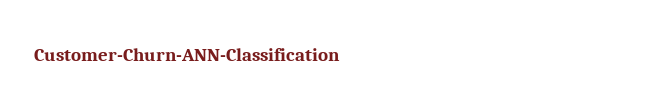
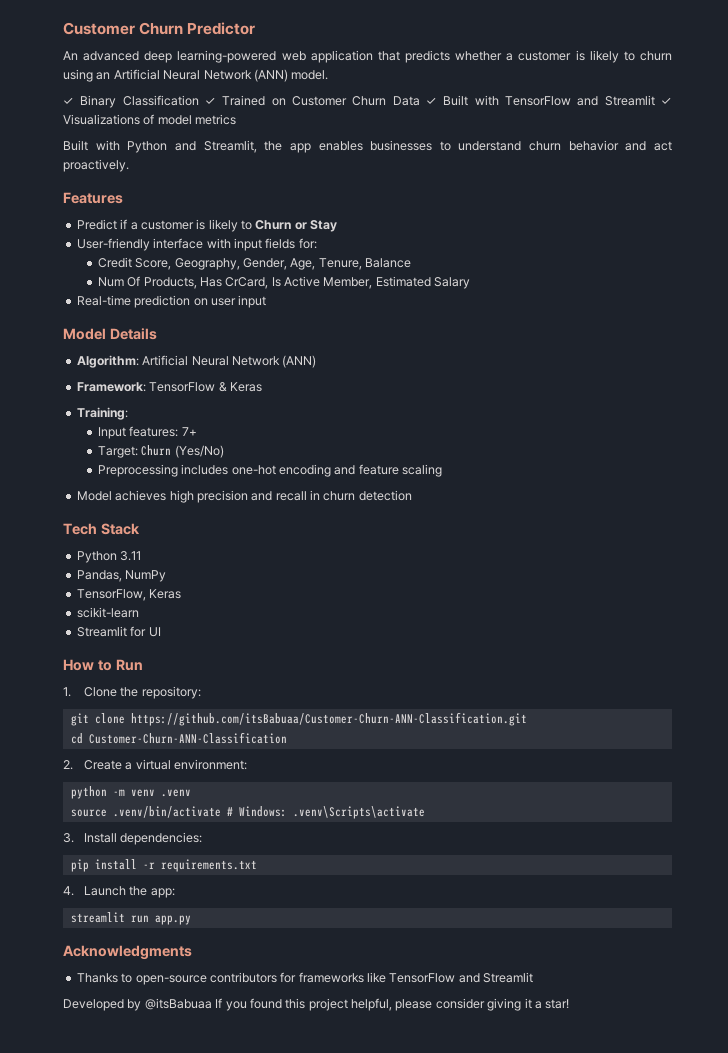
[34,48,340,61] Customer-Churn-ANN-Classification -> [63,22,256,35] [63,50,672,63] [63,69,329,82] [63,95,672,108] [63,114,237,125] [63,140,672,153] [63,159,129,172] [63,192,123,204] [76,219,338,232] [76,238,317,251] [97,257,412,270] [97,276,471,289] [76,295,267,308] [63,328,157,340] [76,355,317,368] [76,382,262,392] [76,407,128,420] [97,426,197,439] [97,445,224,458] [97,464,443,477] [76,490,412,503] [63,523,140,535] [76,551,142,563] [76,570,167,582] [76,589,182,601] [76,607,139,618] [76,626,161,637] [63,659,143,671] [63,686,201,699] [70,712,527,726] [70,732,287,744] [63,759,248,770] [70,786,191,799] [70,806,425,819] [63,832,203,845] [70,859,257,872] [63,886,175,898] [70,912,191,925] [63,945,192,960] [76,972,534,985] [63,998,570,1011] Customer Churn Predictor // An advanced deep learning-powered web application that predicts whether a customer is likely to churn using an Artificial Neural Network (ANN) model. // ✓ Binary Classification ✓ Trained on Customer Churn Data ✓ Built with TensorFlow and Streamlit ✓ Visualizations of model metrics // Built with Python and Streamlit, the app enables businesses to understand churn behavior and act proactively. // Features // Predict if a customer is likely to Churn or Stay // User-friendly interface with input fields for: // Credit Score, Geography, Gender, Age, Tenure, Balance // Num Of Products, Has CrCard, Is Active Member, Estimated Salary // Real-time prediction on user input // Model Details // Algorithm: Artificial Neural Network (ANN) // Framework: TensorFlow & Keras // Training: // Input features: 7+ // Target: Churn (Yes/No) // Preprocessing includes one-hot encoding and feature scaling // Model achieves high precision and recall in churn detection // Tech Stack // Python 3.11 // Pandas, NumPy // TensorFlow, Keras // scikit-learn // Streamlit for UI // How to Run // 1. Clone the repository: // git clone https://github.com/itsBabuaa/Customer-Churn-ANN-Classification.git // cd Customer-Churn-ANN-Classification // 2. Create a virtual environment: // python -m venv .venv // source .venv/bin/activate # Windows: .venv\Scripts\activate // 3. Install dependencies: // pip install -r requirements.txt // 4. Launch the app: // streamlit run app.py // Acknowledgments // Thanks to open-source contributors for frameworks like TensorFlow and Streamlit // Developed by @itsBabuaa If you found this project helpful, please consider giving it a star!

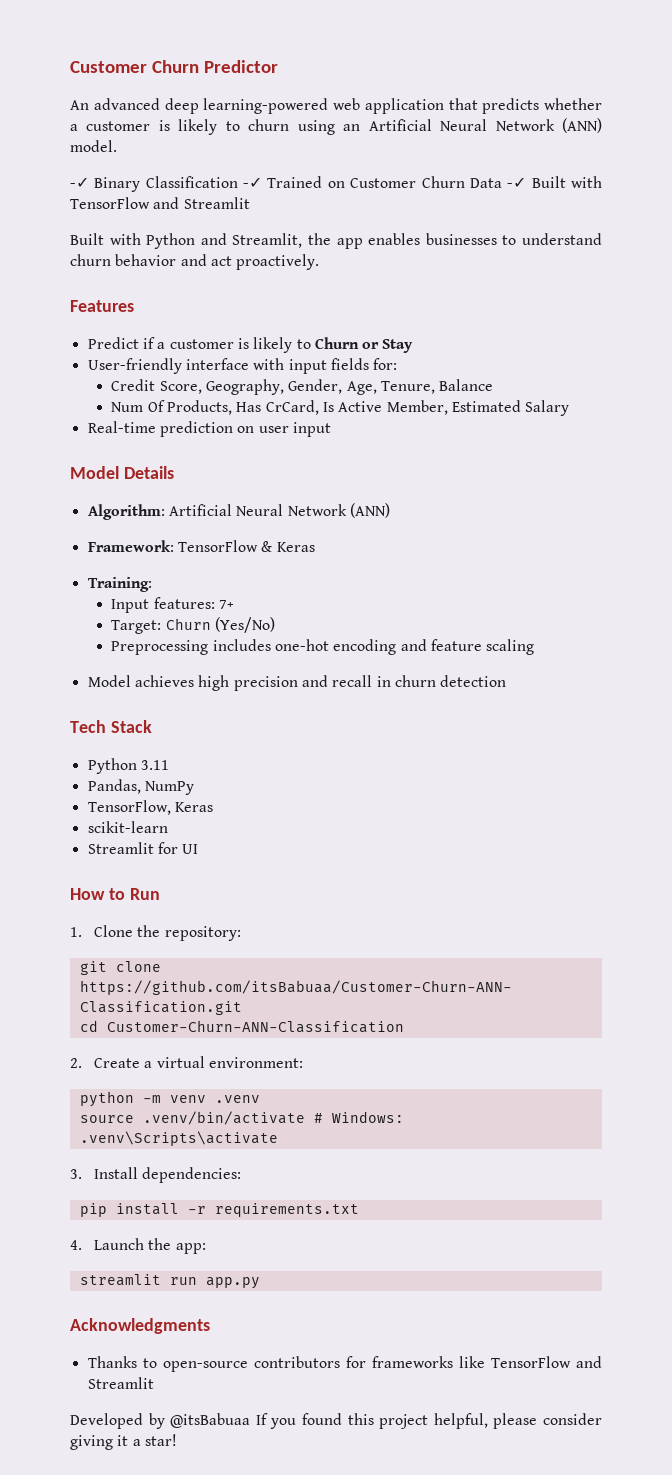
[63,97,74,105] ✓ -> [70,177,89,188] -✓
[205,97,217,105] ✓ -> [243,177,263,188] -✓
[426,97,437,105] ✓ -> [507,177,527,188] -✓
[661,97,672,105] [63,114,237,125] ✓ Visualizations of model metrics -> (250, 203) none

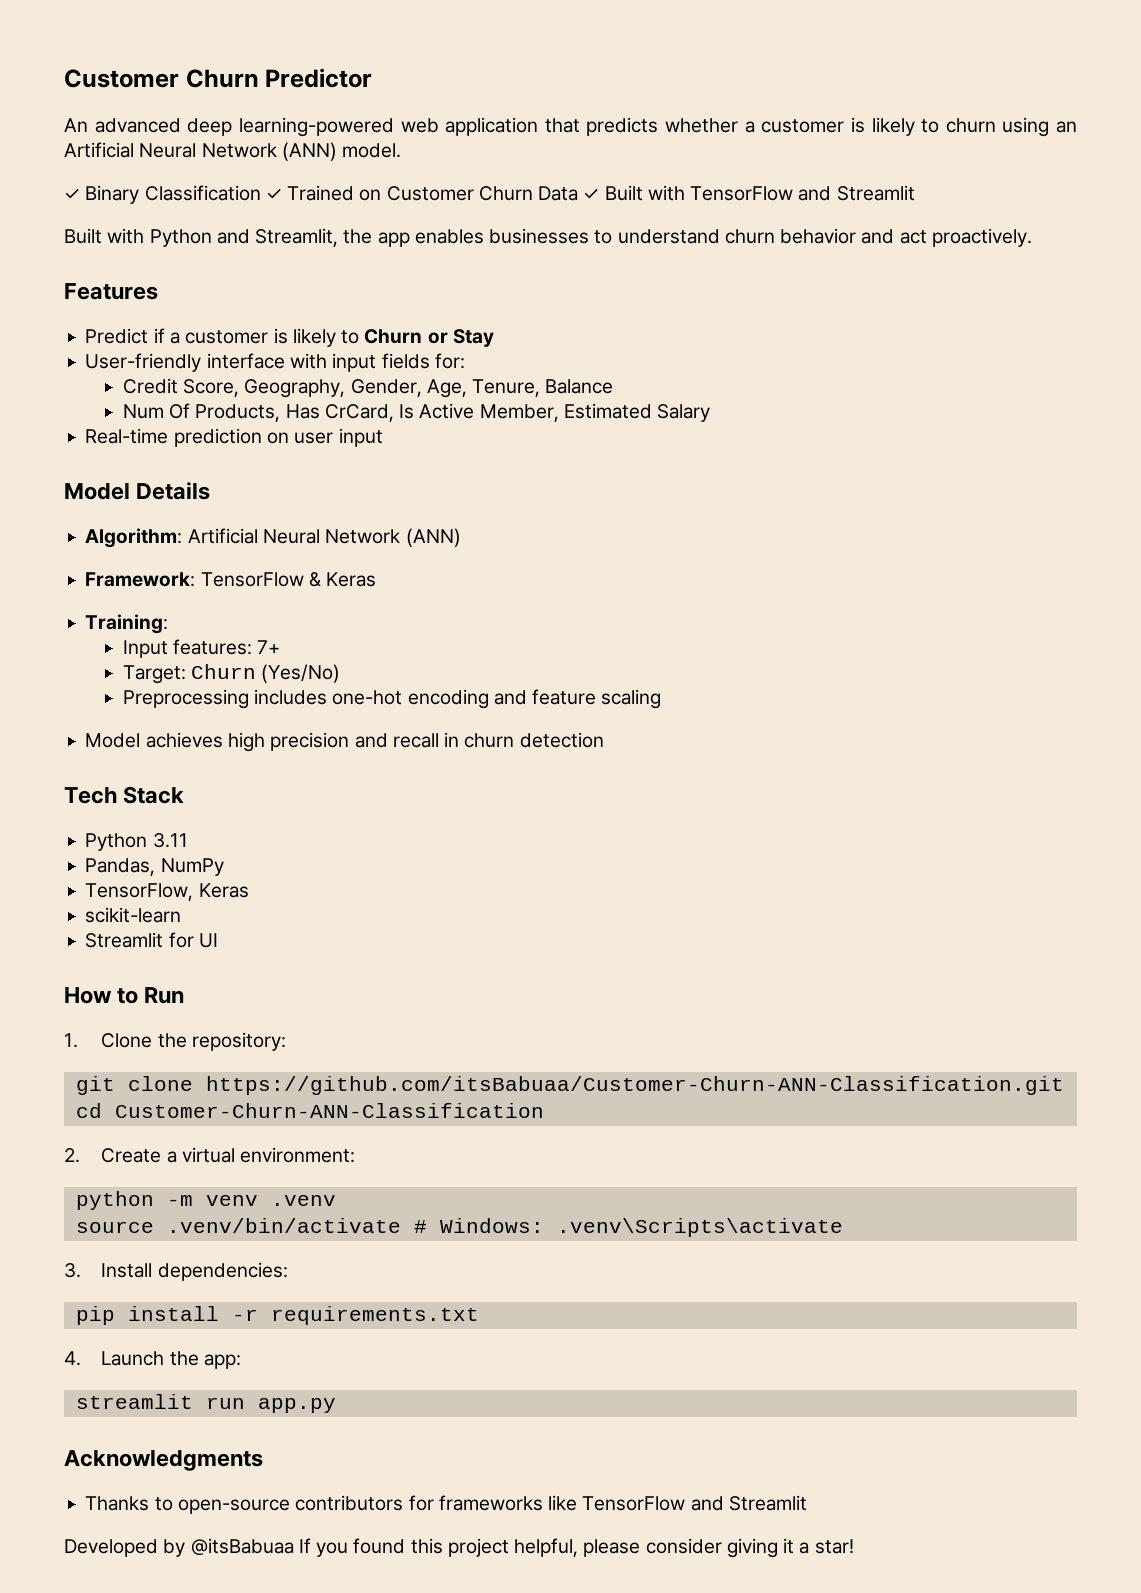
[70,177,89,188] -✓ -> [64,188,80,200] ✓
[243,177,263,188] -✓ -> [265,188,282,200] ✓
[507,177,527,188] -✓ -> [583,188,600,200] ✓

